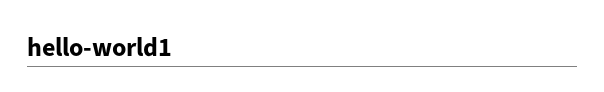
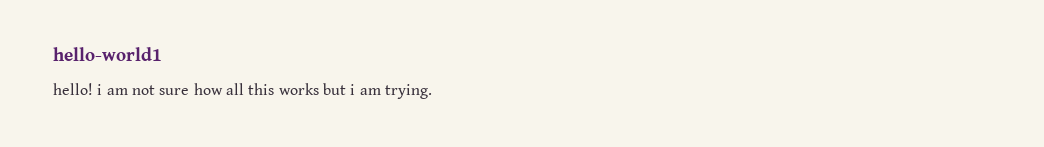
(172, 47) none -> [53,83,432,99] // hello! i am not sure how all this works but i am trying.

